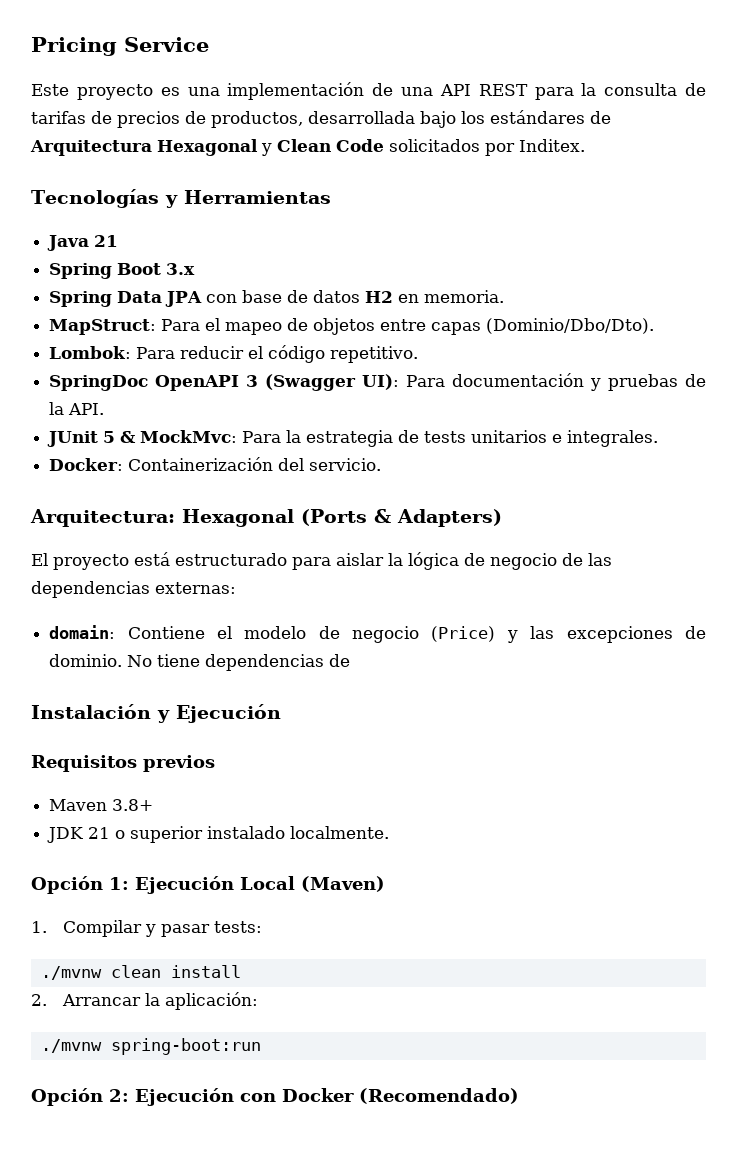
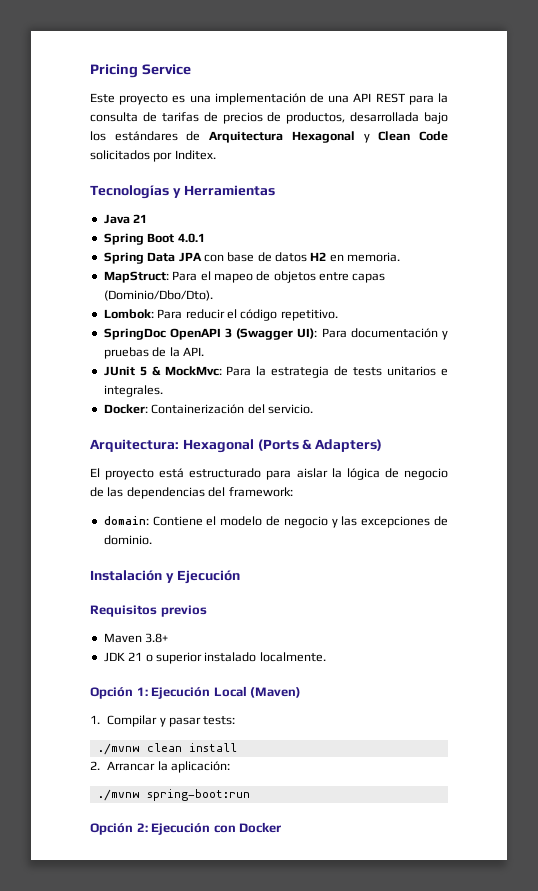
[166,263,196,275] 3.x -> [177,233,205,243] 4.0.1
[155,582,236,594] externas: -> [208,487,293,497] del framework:
[431,626,496,642] (Price) -> (328, 522) none
[127,654,351,671] No tiene dependencias de -> (152, 540) none
[359,1088,519,1104] (Recomendado) -> (282, 827) none

